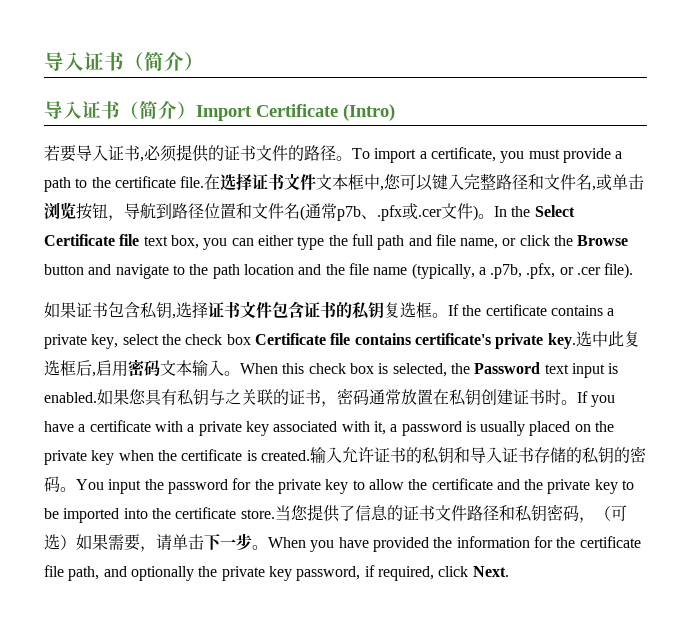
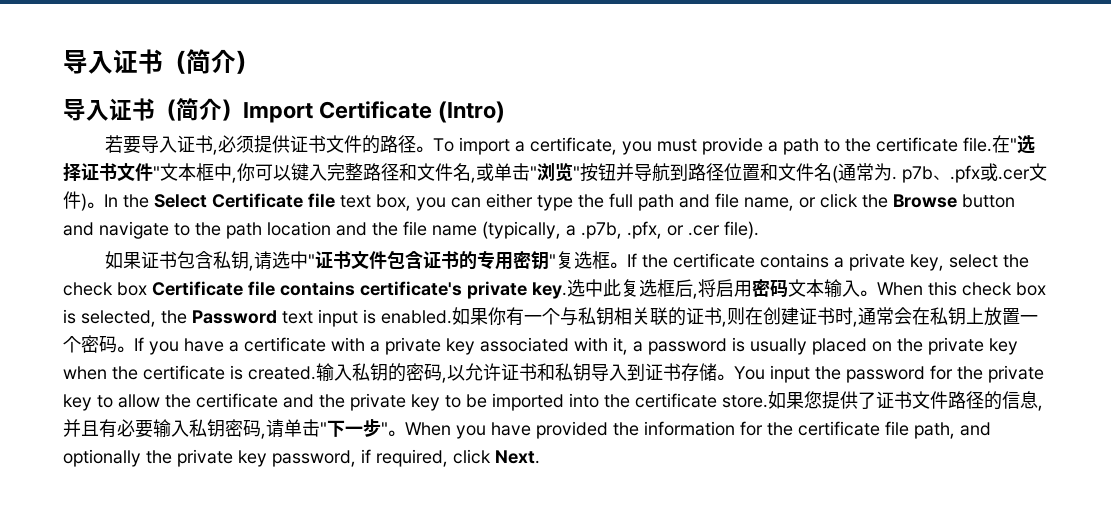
[208,145,224,161] 的 -> (290, 144) none
[220,173,317,191] 选择证书文件 -> [1009,135,1035,154] [63,163,160,181] "选择证书文件"
[384,174,402,189] 您 -> [237,163,255,181] 你
[44,202,124,221] 浏览按钮， -> [530,163,634,182] "浏览"按钮并
(337, 211) none -> [874,163,897,181] 为.
[176,302,208,318] 选择 -> [253,251,315,270] 请选中"
[352,302,384,320] 私钥 -> [476,250,556,270] 专用密钥"
(96, 374) none -> [698,279,716,297] 将
[129,388,561,407] 您具有私钥与之关联的证书，密码通常放置在私钥创建证书时 -> [488,307,1038,327] [63,335,117,353] 你有一个与私钥相关联的证书,则在创建证书时,通常会在私钥上放置一个密码
[341,446,646,464] [44,476,60,492] 允许证书的私钥和导入证书存储的私钥的密码 -> [352,363,717,383] 私钥的密码,以允许证书和私钥导入到证书存储
[274,505,291,521] 当 -> [768,391,804,409] 如果
[354,505,403,521] 信息的 -> (876, 400) none
[498,504,627,523] [44,533,252,552] 和私钥密码，（可选）如果需要，请单击下一步 -> [984,391,1043,411] [63,419,388,439] 的信息,并且有必要输入私钥密码,请单击"下一步"

